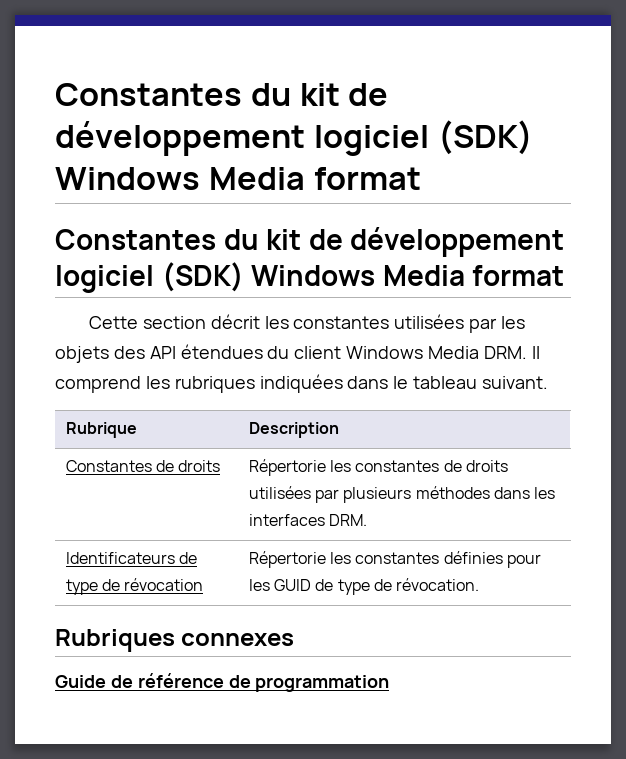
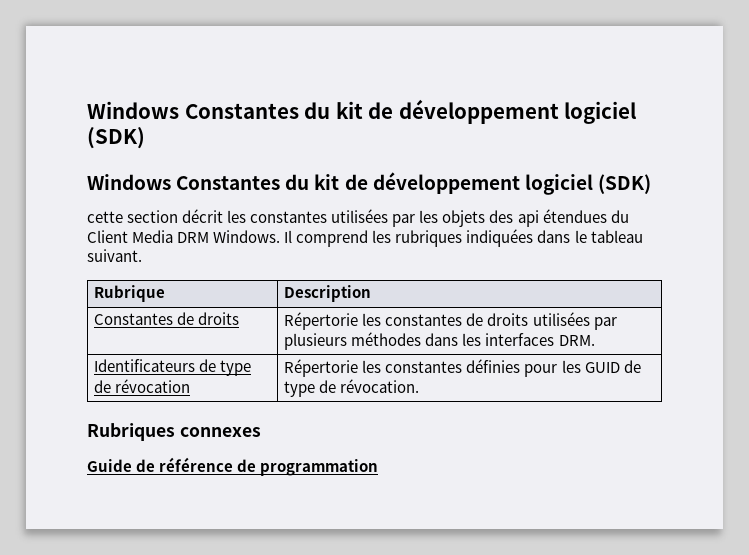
[55,83,389,106] [55,120,533,156] [55,167,421,190] [55,227,565,257] [55,262,565,293] [89,316,139,329] Constantes du kit de développement logiciel (SDK) Windows Media format // Constantes du kit de développement logiciel (SDK) Windows Media format // Cette -> [87,99,637,124] [87,127,145,149] [87,172,651,195] [87,211,123,223] Windows Constantes du kit de développement logiciel (SDK) // Windows Constantes du kit de développement logiciel (SDK) // cette
[149,346,176,359] API -> [517,210,539,227] api
[294,346,527,359] client Windows Media DRM. -> [87,230,281,243] Client Media DRM Windows.

